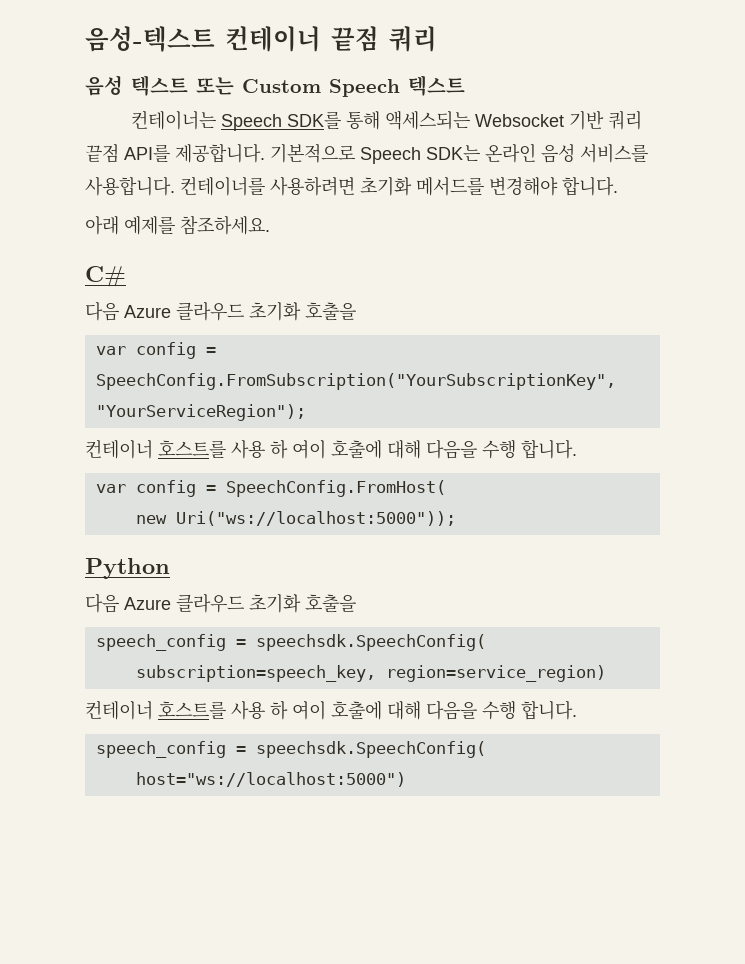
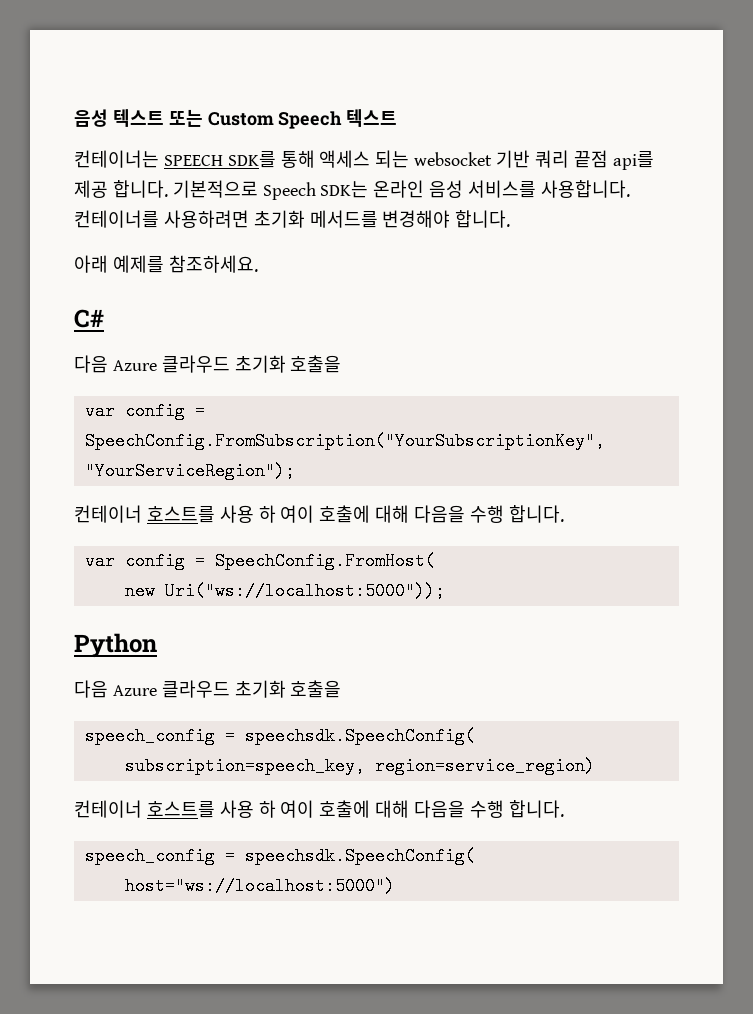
[85,26,437,52] 음성-텍스트 컨테이너 끝점 쿼리 // -> (74, 118) none
[221,114,283,131] Speech -> [163,155,223,166] SPEECH
[385,110,643,130] [85,143,265,163] 액세스되는 Websocket 기반 쿼리 끝점 API를 제공합니다. -> [319,150,654,170] [74,180,168,198] 액세스 되는 websocket 기반 쿼리 끝점 api를 제공 합니다.

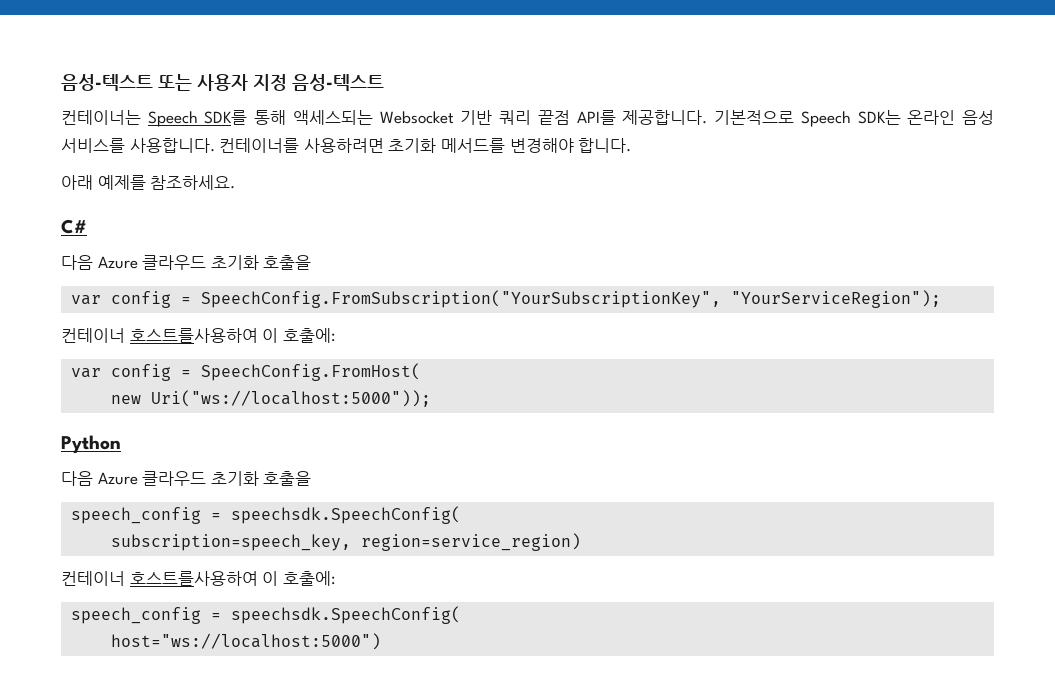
[74,109,398,129] 음성 텍스트 또는 Custom Speech 텍스트 -> [61,74,384,91] 음성-텍스트 또는 사용자 지정 음성-텍스트
[163,155,223,166] SPEECH -> [147,111,198,127] Speech
[319,150,654,170] [74,180,168,198] 액세스 되는 websocket 기반 쿼리 끝점 api를 제공 합니다. -> [292,110,708,125] 액세스되는 Websocket 기반 쿼리 끝점 API를 제공합니다.
[146,505,564,523] 호스트를 사용 하 여이 호출에 대해 다음을 수행 합니다. -> [129,328,335,343] 호스트를사용하여 이 호출에:
[146,800,564,818] 호스트를 사용 하 여이 호출에 대해 다음을 수행 합니다. -> [129,571,335,586] 호스트를사용하여 이 호출에:

